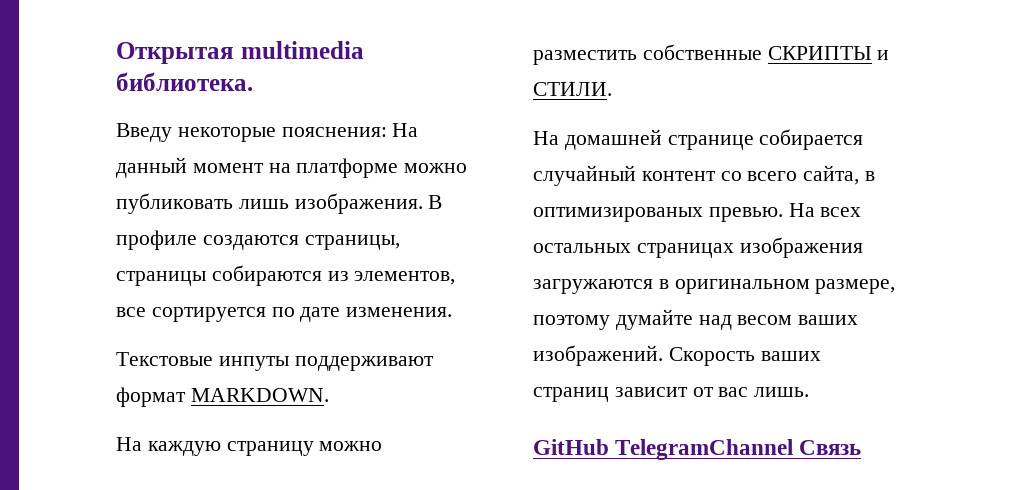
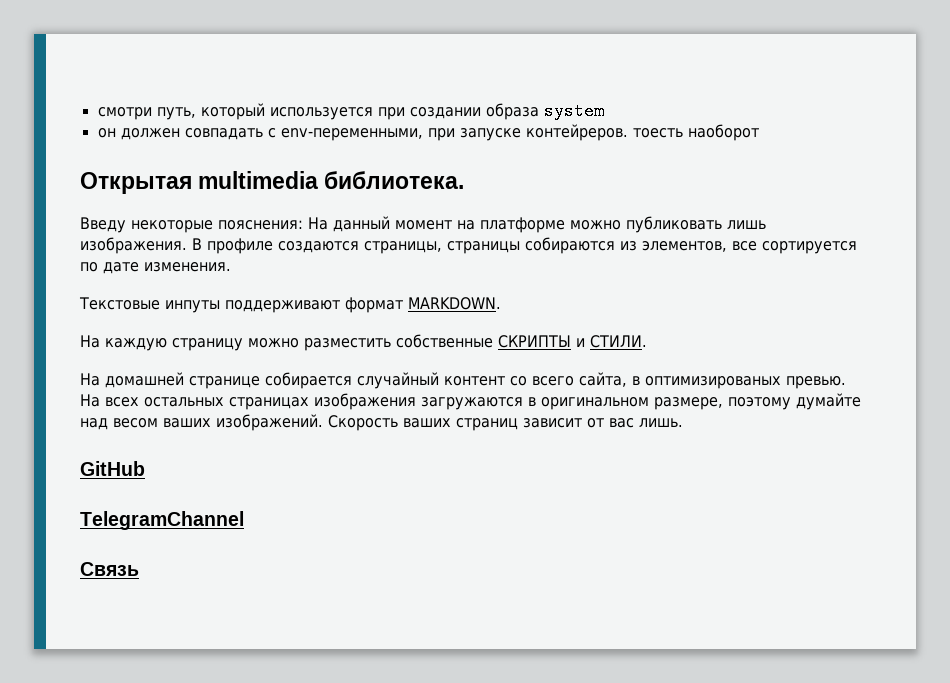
(116, 53) none -> [97,102,604,120] [97,124,759,141] смотри путь, который используется при создании образа system // он должен совпадать с env-переменными, при запуске контейреров. тоесть наоборот //
(609, 447) none -> (145, 468) //
(794, 449) none -> (244, 520) //

